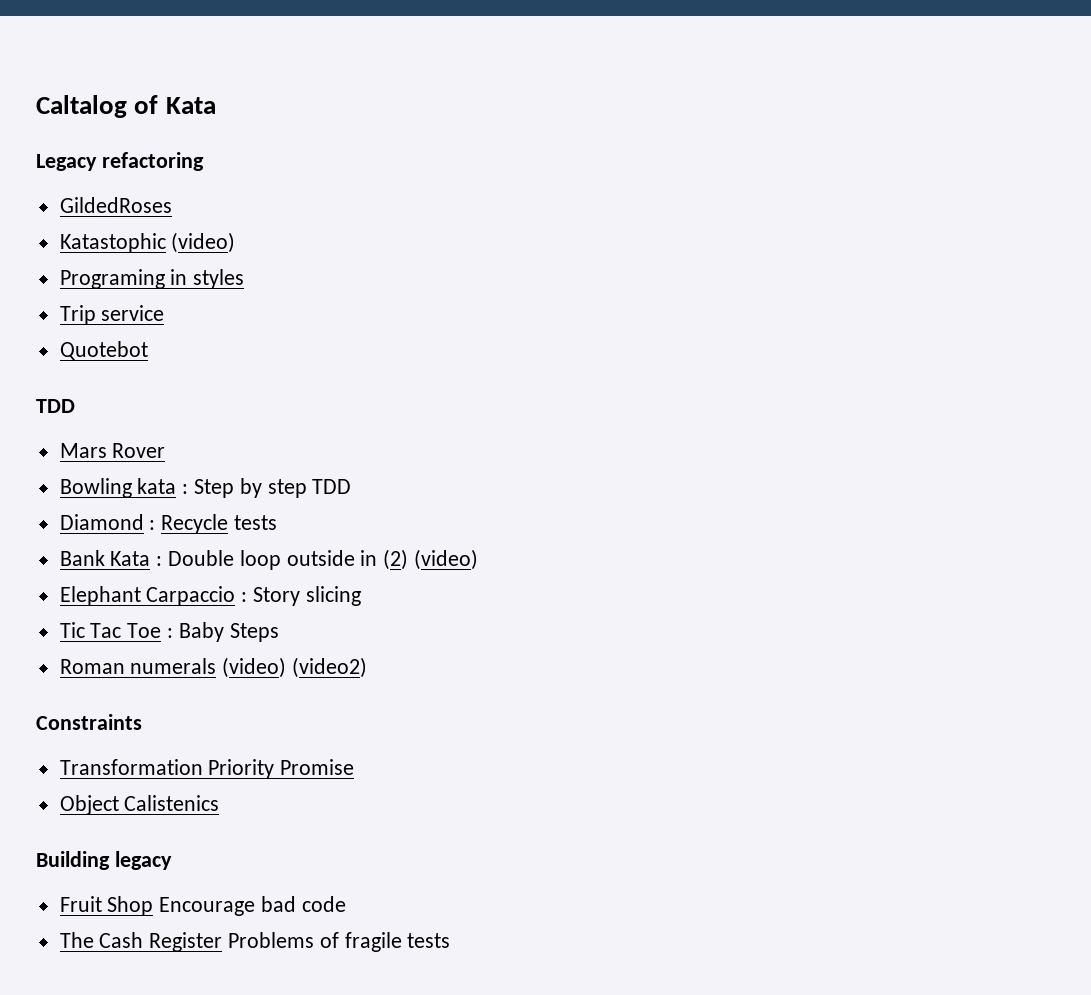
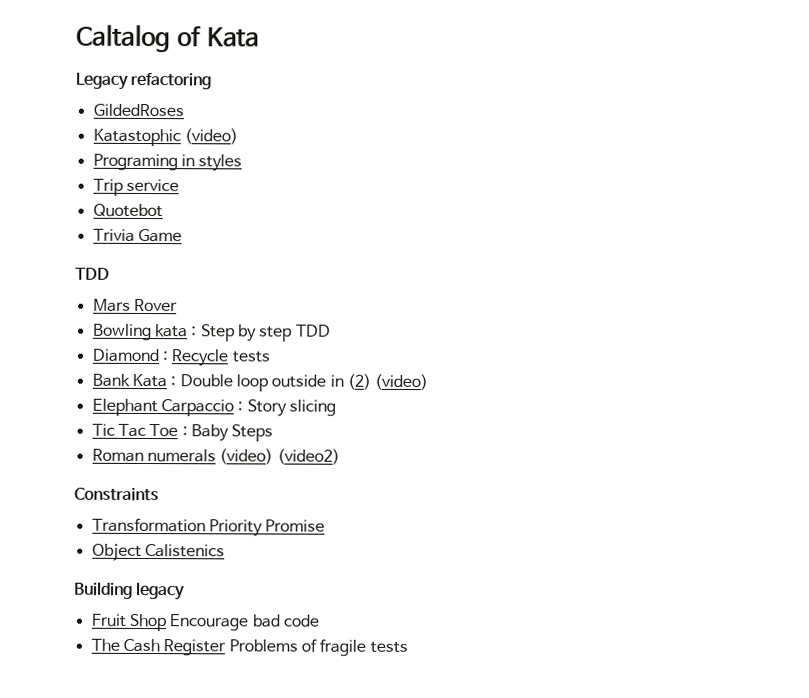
(148, 350) none -> [92,228,182,243] // Trivia Game

